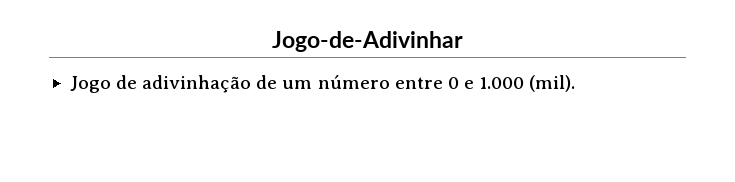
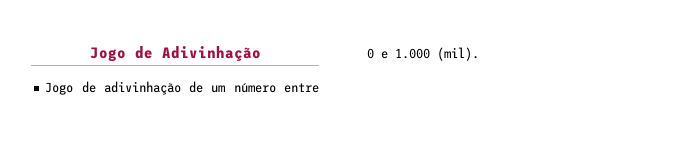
[272,31,463,52] Jogo-de-Adivinhar -> [89,46,261,62] Jogo de Adivinhação

